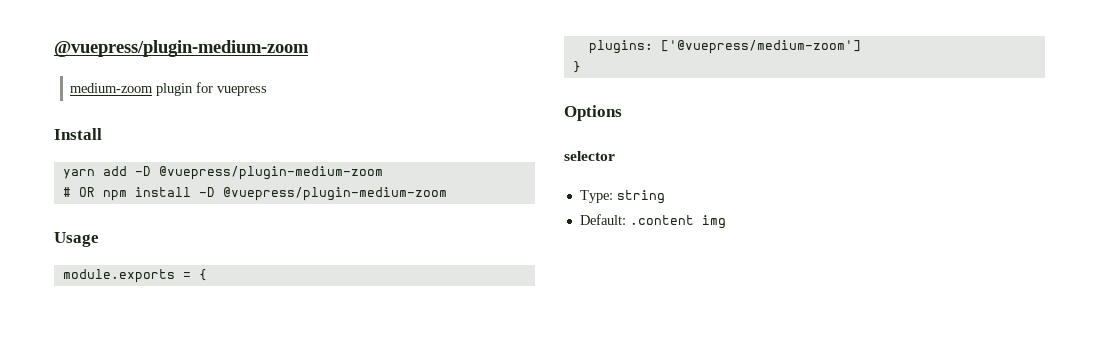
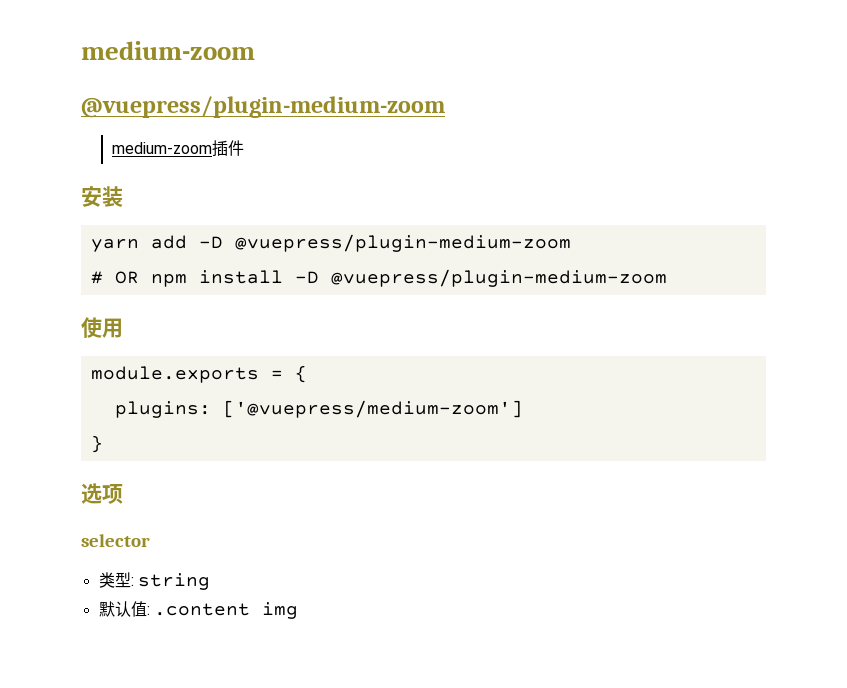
(54, 48) none -> [81,41,255,60] medium-zoom //
[156,82,268,96] [54,128,102,140] plugin for vuepress // Install -> [211,140,244,157] [81,186,123,207] 插件 // 安装
[54,232,99,247] Usage -> [81,317,123,338] 使用
[564,105,622,121] Options -> [81,483,123,504] 选项
[579,190,613,203] Type: -> [98,572,134,588] 类型:
[579,214,626,225] Default: -> [98,601,150,617] 默认值:

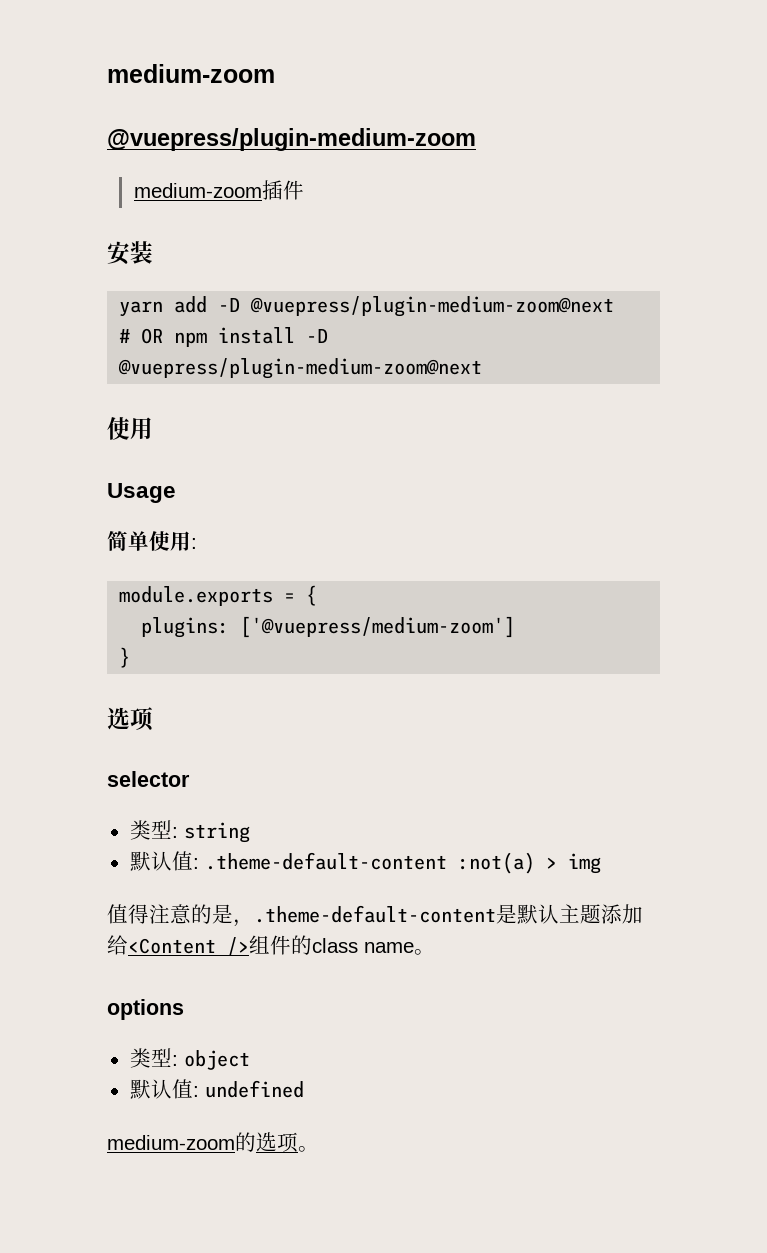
[234,234,571,252] @vuepress/plugin-medium-zoom -> [250,296,615,317] @vuepress/plugin-medium-zoom@next
[330,269,667,287] [81,317,123,338] @vuepress/plugin-medium-zoom // 使用 -> [118,358,483,379] [107,417,153,440] [107,483,176,503] [107,531,197,551] @vuepress/plugin-medium-zoom@next // 使用 // Usage // 简单使用:
[153,602,298,619] .content img -> [204,852,601,874] [107,904,643,927] [107,935,435,956] [107,999,184,1020] [129,1048,250,1070] [129,1079,304,1099] [107,1132,319,1153] .theme-default-content :not(a) > img // 值得注意的是，.theme-default-content是默认主题添加给<Content />组件的class name。 // options // 类型: object // 默认值: undefined // medium-zoom的选项。

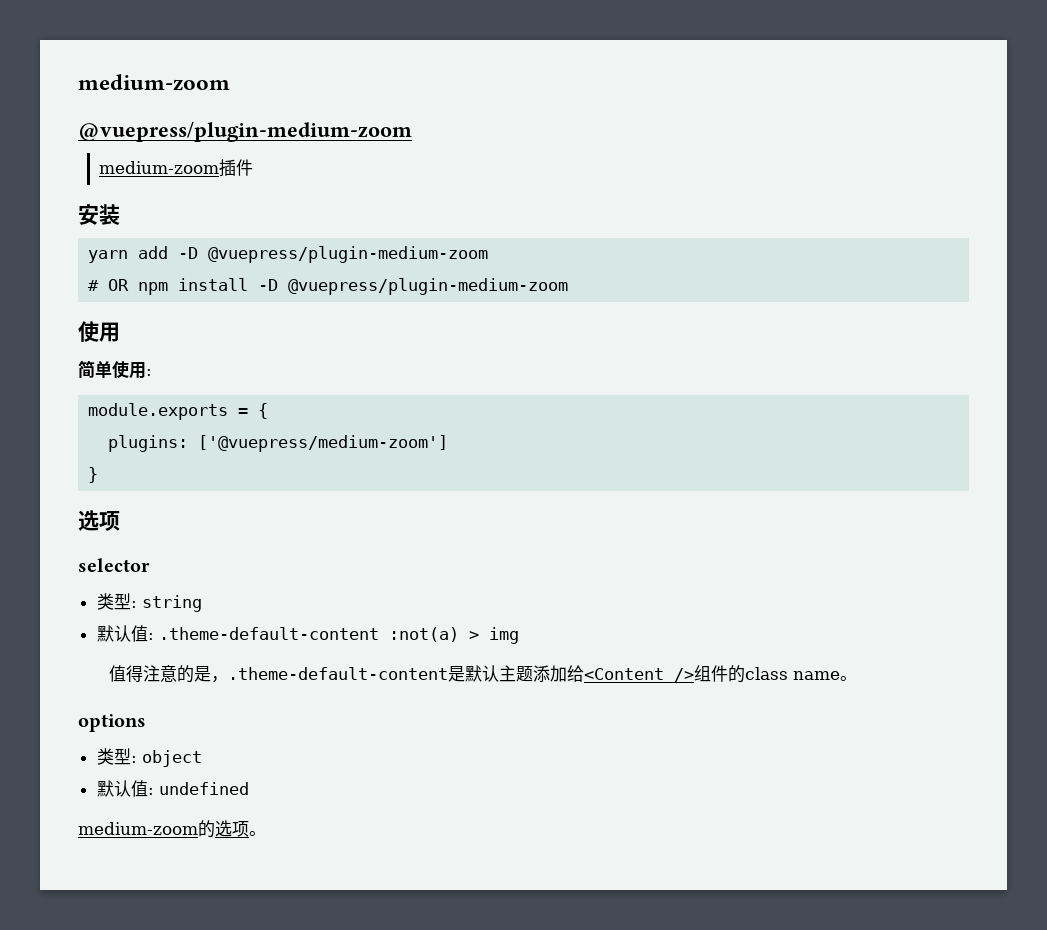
[250,296,615,317] @vuepress/plugin-medium-zoom@next -> [208,246,489,263] @vuepress/plugin-medium-zoom
[118,358,483,379] [107,417,153,440] [107,483,176,503] @vuepress/plugin-medium-zoom@next // 使用 // Usage -> [288,278,569,295] [78,321,120,342] @vuepress/plugin-medium-zoom // 使用

